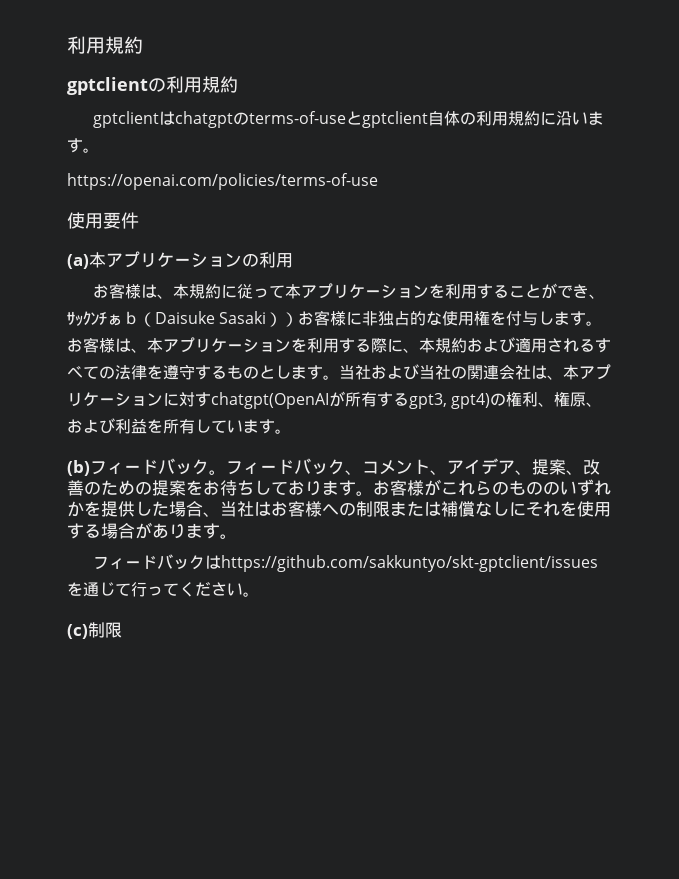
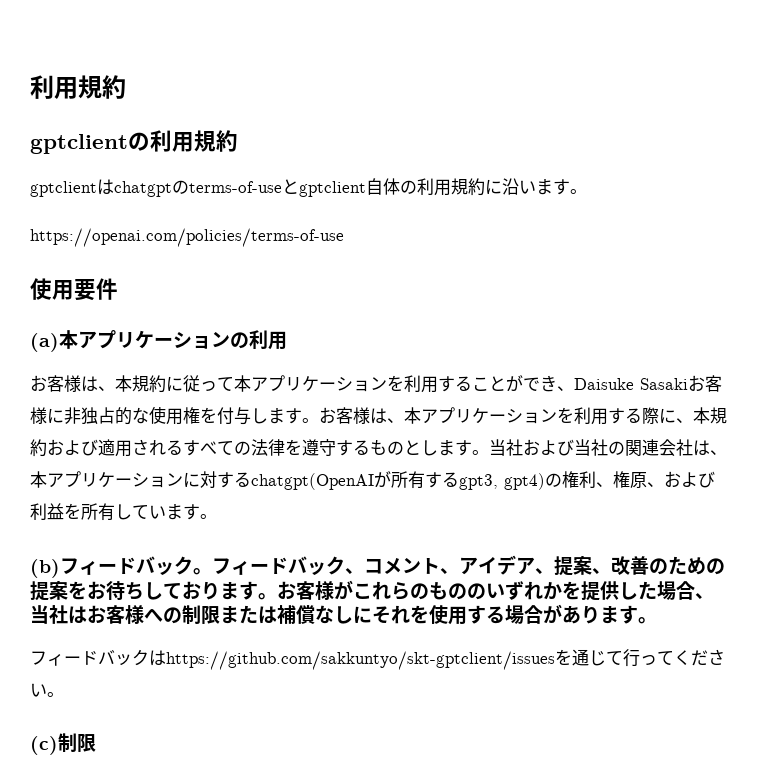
[67,311,155,327] ｻｯｸﾝﾁぁｂ（ -> (574, 388) none
[266,312,299,327] ）） -> (688, 384) none
(211, 399) none -> [234,472,251,487] る

